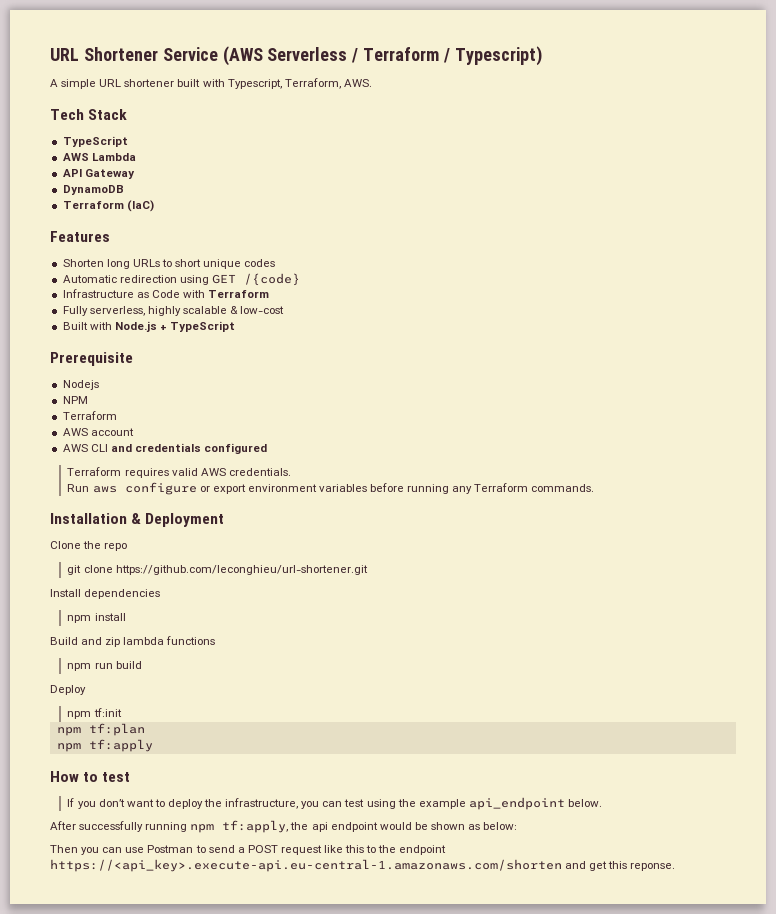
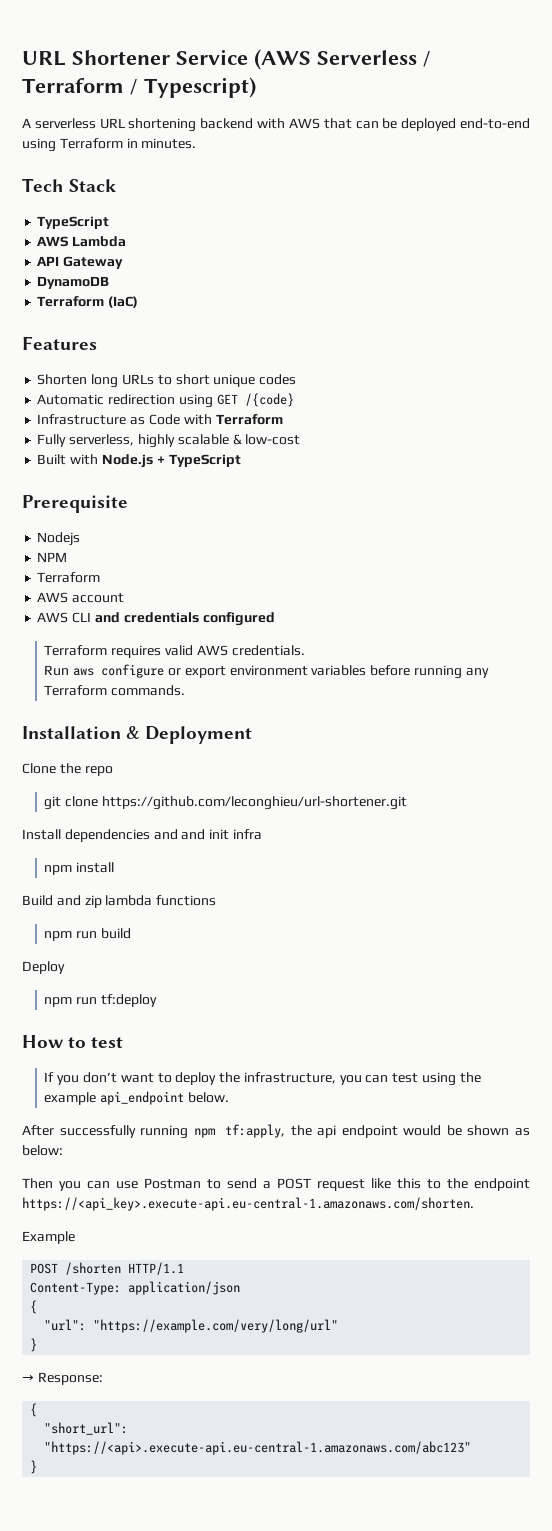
[61,78,372,89] simple URL shortener built with Typescript, Terraform, AWS. -> [34,118,530,132] [22,138,197,152] serverless URL shortening backend with AWS that can be deployed end-to-end using Terraform in minutes.
(161, 594) none -> [153,829,262,840] and and init infra
[93,708,122,717] [56,723,145,736] [56,739,153,752] tf:init // npm tf:plan // npm tf:apply -> [76,994,157,1007] run tf:deploy
[50,859,676,872] https://<api_key>.execute-api.eu-central-1.amazonaws.com/shorten and get this reponse. -> [22,1197,474,1211] [22,1231,75,1244] [30,1262,185,1275] [30,1281,241,1295] [30,1300,38,1314] [44,1319,339,1333] [30,1338,38,1352] [22,1372,103,1385] [30,1403,38,1417] [44,1422,129,1435] [44,1441,472,1455] [30,1460,38,1474] https://<api_key>.execute-api.eu-central-1.amazonaws.com/shorten. // Example // POST /shorten HTTP/1.1 // Content-Type: application/json // { // "url": "https://example.com/very/long/url" // } // → Response: // { // "short_url": "https://<api>.execute-api.eu-central-1.amazonaws.com/abc123" // }

